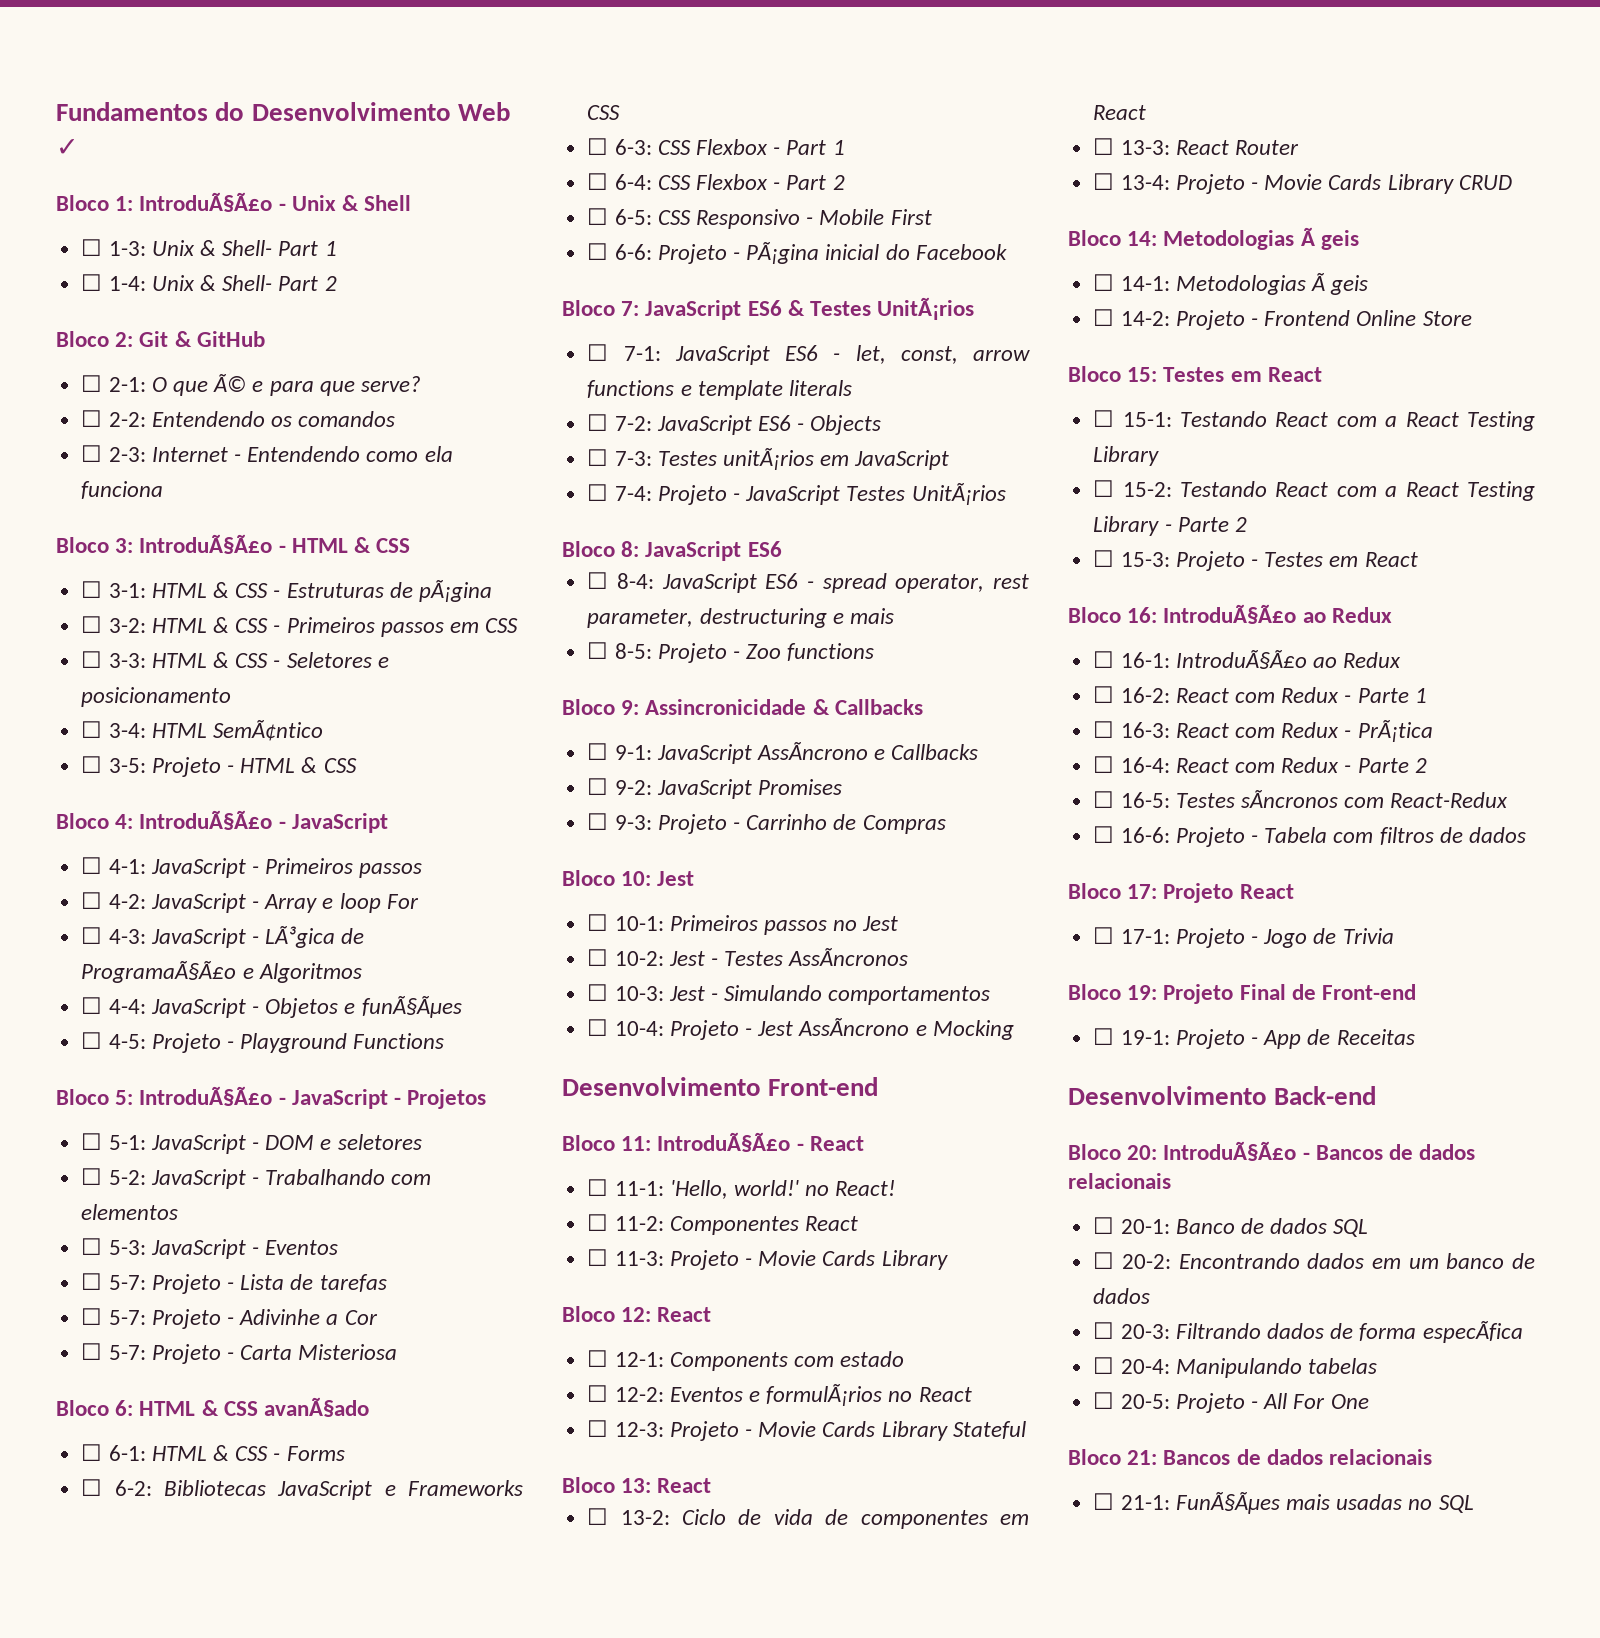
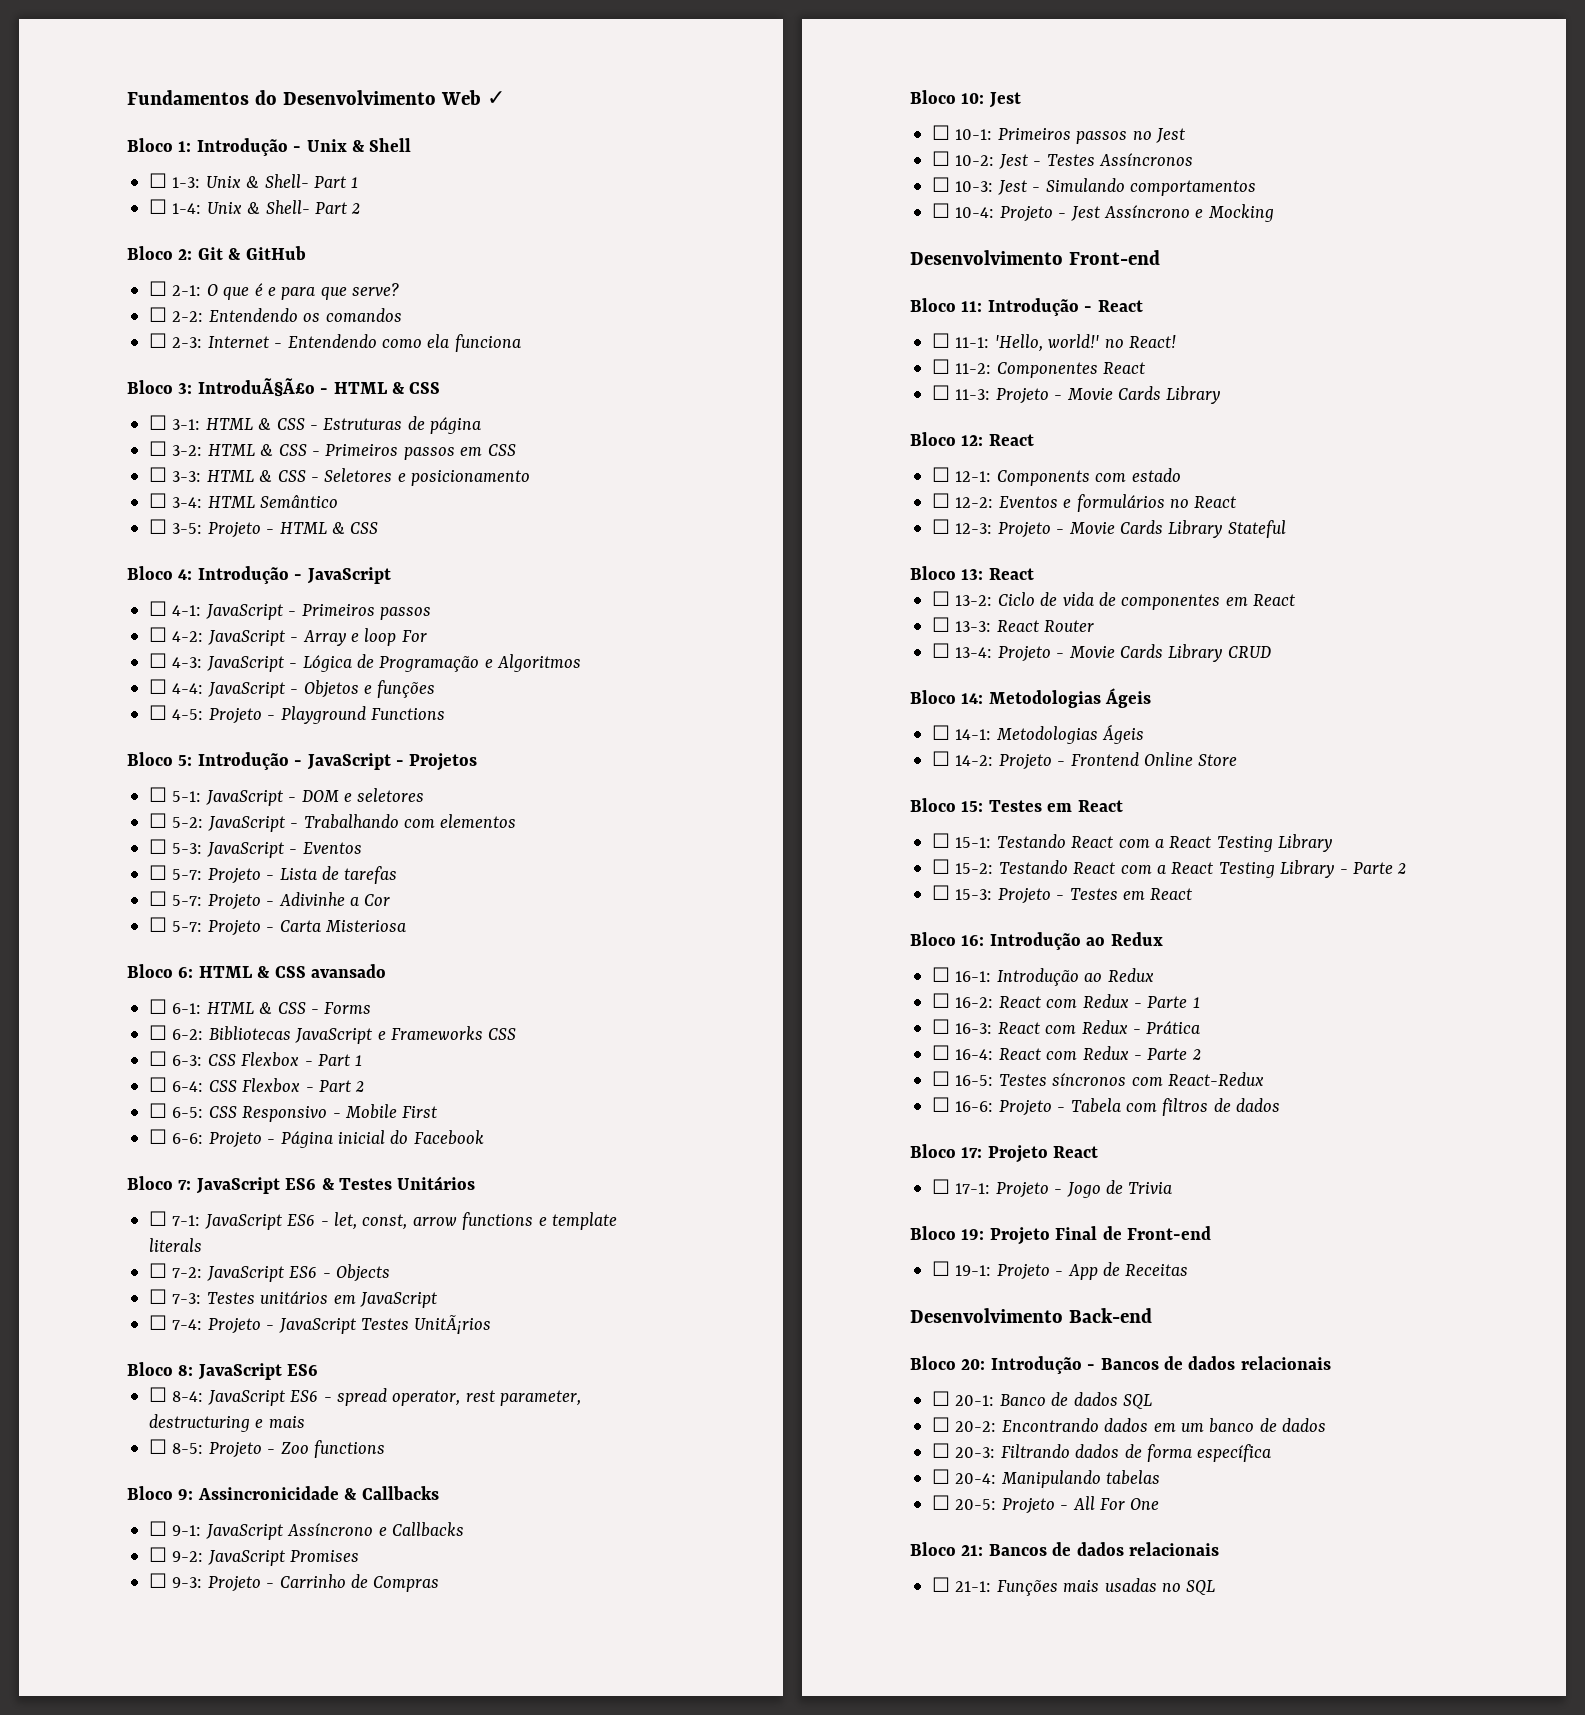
[139,192,273,212] IntroduÃ§Ã£o -> [196,138,288,156] Introdução
[213,374,247,392] Ã© -> [254,283,263,296] é
[418,580,492,602] pÃ¡gina -> [430,417,482,434] página
[212,720,323,741] SemÃ¢ntico -> [260,495,339,508] Semântico
[139,810,273,830] IntroduÃ§Ã£o -> [197,566,289,584] Introdução
[265,926,365,948] [81,961,237,983] LÃ³gica de ProgramaÃ§Ã£o -> [302,654,480,672] Lógica de Programação
[361,996,462,1018] funÃ§Ãµes -> [377,680,436,698] funções
[139,1086,273,1106] IntroduÃ§Ã£o -> [197,752,289,770] Introdução
[264,1397,370,1417] avanÃ§ado -> [311,964,386,978] avansado
[746,242,820,264] PÃ¡gina -> [280,1131,333,1148] Página
[877,297,975,320] UnitÃ¡rios -> [397,1176,476,1190] Unitários
[722,448,814,470] unitÃ¡rios -> [260,1291,329,1304] unitários
[756,742,868,760] AssÃncrono -> [287,1523,374,1536] Assíncrono
[788,948,909,966] AssÃncronos -> [1099,153,1193,166] Assíncronos
[798,1018,910,1036] AssÃncrono -> [1104,205,1190,218] Assíncrono
[657,1132,791,1152] IntroduÃ§Ã£o -> [987,298,1079,316] Introdução
[766,1384,883,1406] formulÃ¡rios -> [1076,494,1165,512] formulários
[1300,227,1359,250] Ã geis -> [1105,688,1152,708] Ágeis
[1310,273,1369,295] Ã geis -> [1102,724,1145,744] Ágeis
[1163,604,1297,624] IntroduÃ§Ã£o -> [989,932,1081,950] Introdução
[1175,650,1307,669] IntroduÃ§Ã£o -> [996,968,1079,986] Introdução
[1357,720,1433,742] PrÃ¡tica -> [1146,1021,1201,1034] Prática
[1240,790,1338,808] sÃncronos -> [1052,1073,1127,1086] síncronos
[1163,1141,1297,1161] IntroduÃ§Ã£o -> [990,1356,1082,1374] Introdução
[1422,1321,1523,1343] especÃfica -> [1197,1444,1272,1462] específica
[1175,1492,1280,1514] FunÃ§Ãµes -> [996,1580,1058,1596] Funções

